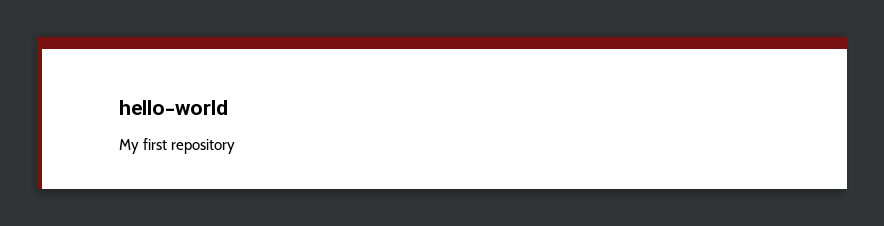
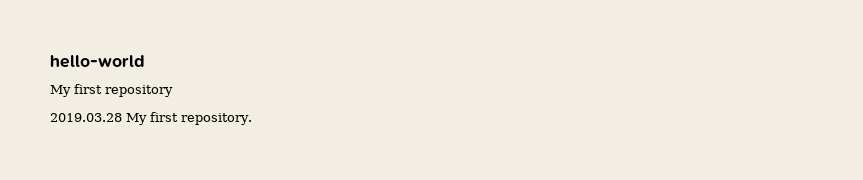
(236, 146) none -> [50,112,252,125] // 2019.03.28 My first repository.

